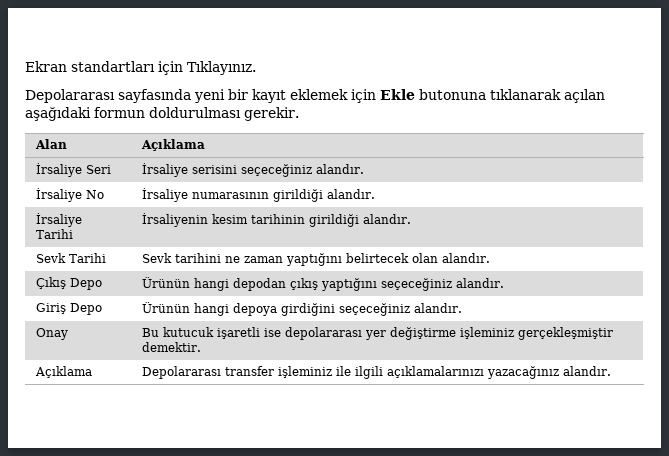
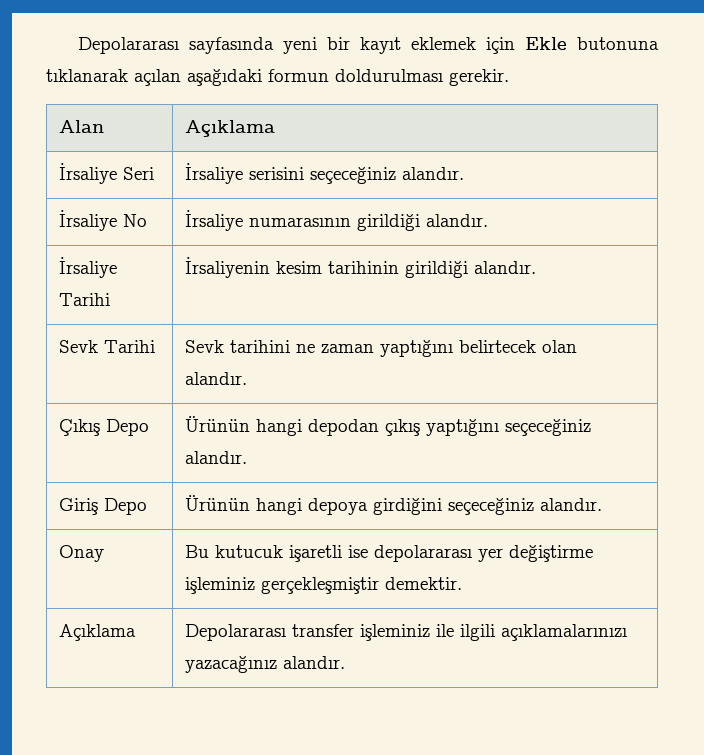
[25,61,256,75] Ekran standartları için Tıklayınız. // -> (78, 45) none

